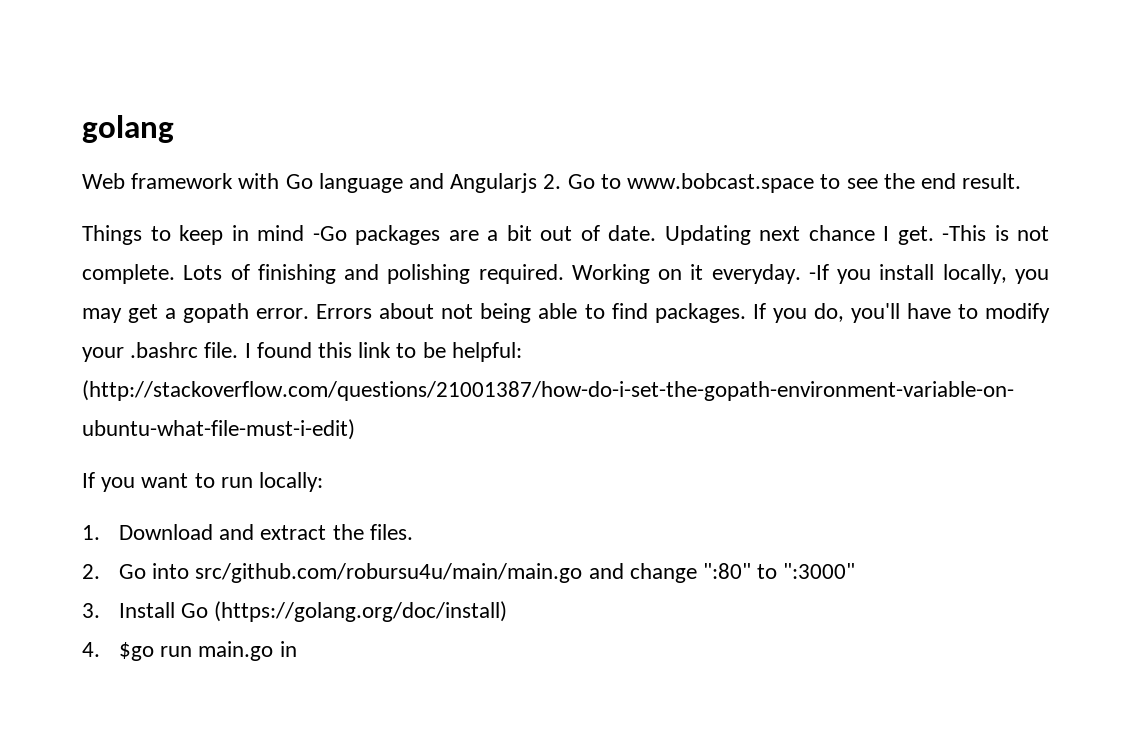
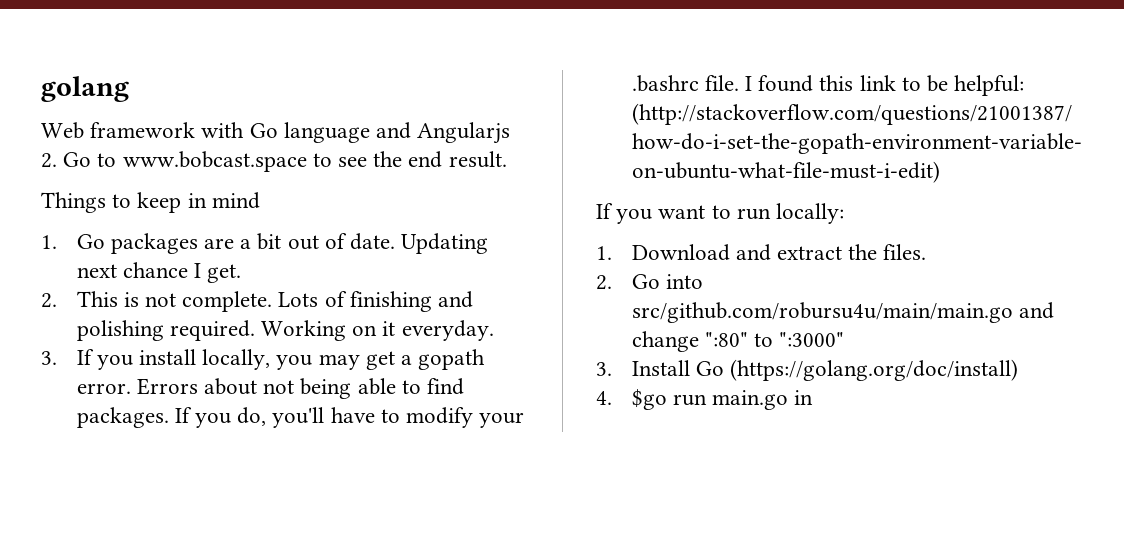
[312,226,347,241] -Go -> [41,234,105,249] // 1. Go
[942,225,986,241] -This -> [41,291,118,308] // 2. This
[808,264,829,280] -If -> [41,349,94,365] // 3. If

